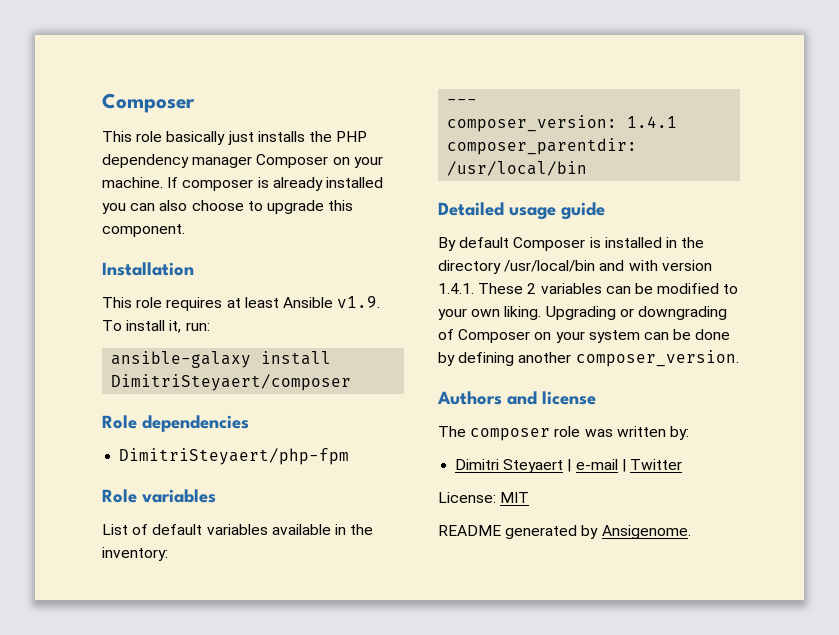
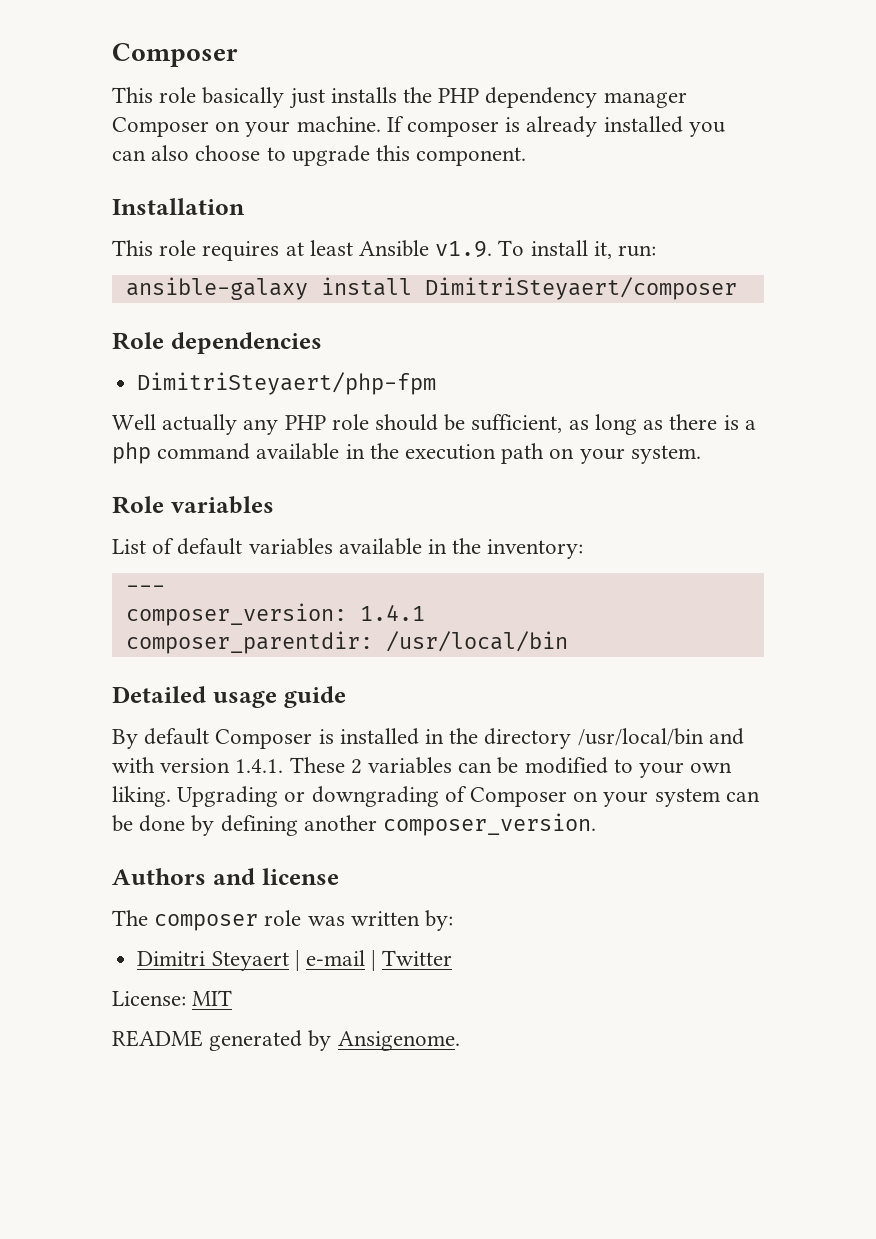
(350, 456) none -> [112,414,756,435] [112,442,701,464] // Well actually any PHP role should be sufficient, as long as there is a php command available in the execution path on your system.

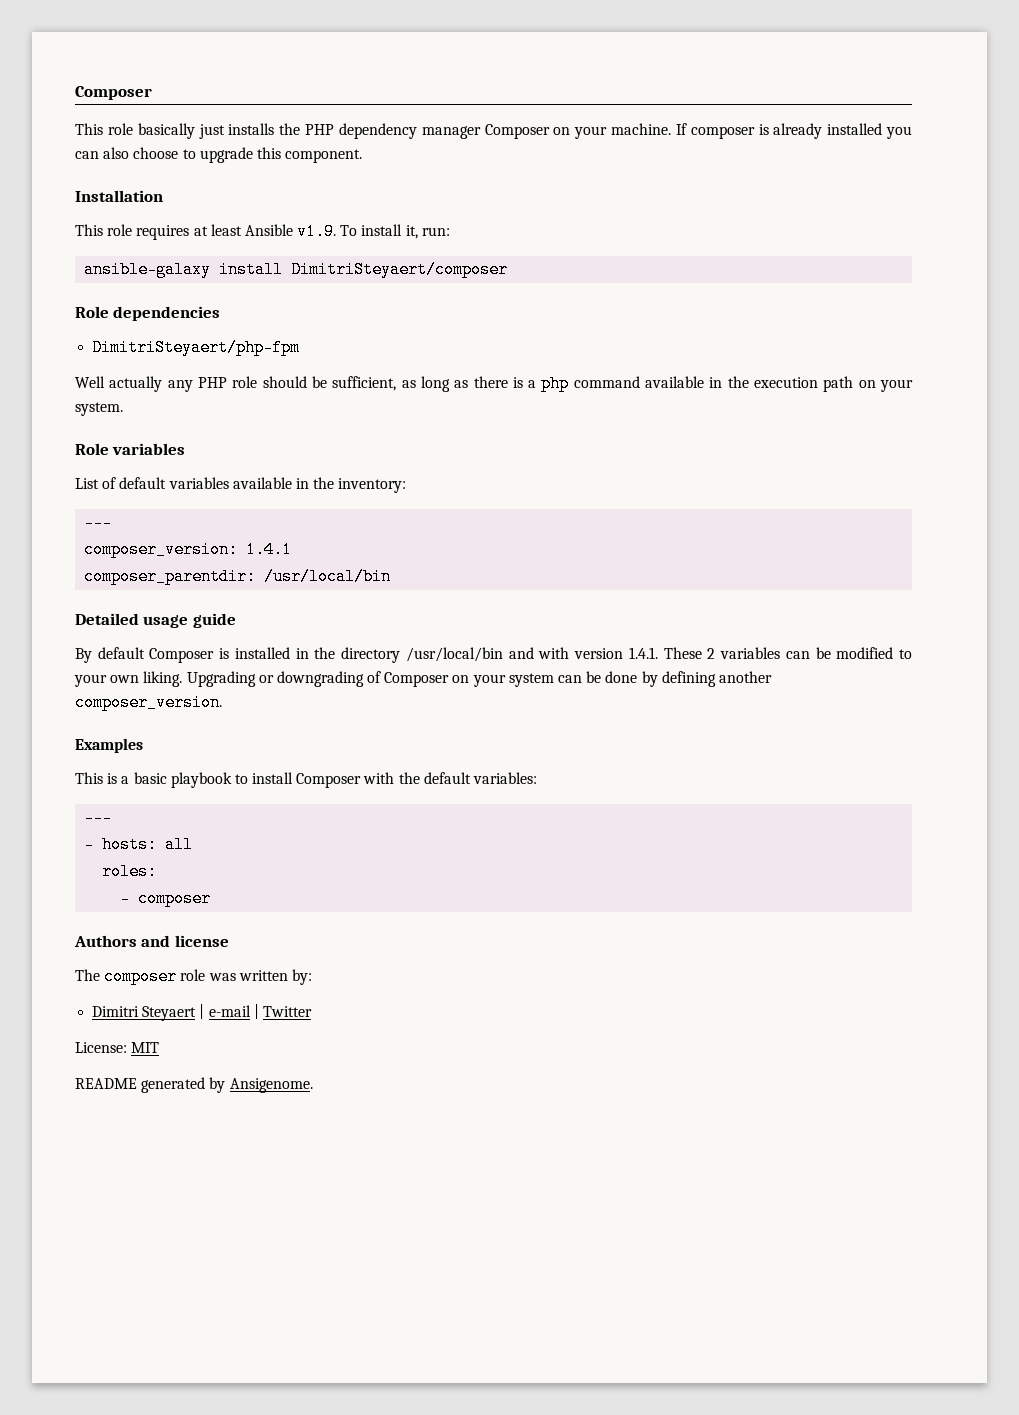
(597, 824) none -> [75,738,143,753] [75,772,538,788] [84,809,113,826] [84,836,194,853] [102,863,158,880] [120,890,212,907] // Examples // This is a basic playbook to install Composer with the default variables: // --- // - hosts: all // roles: // - composer

